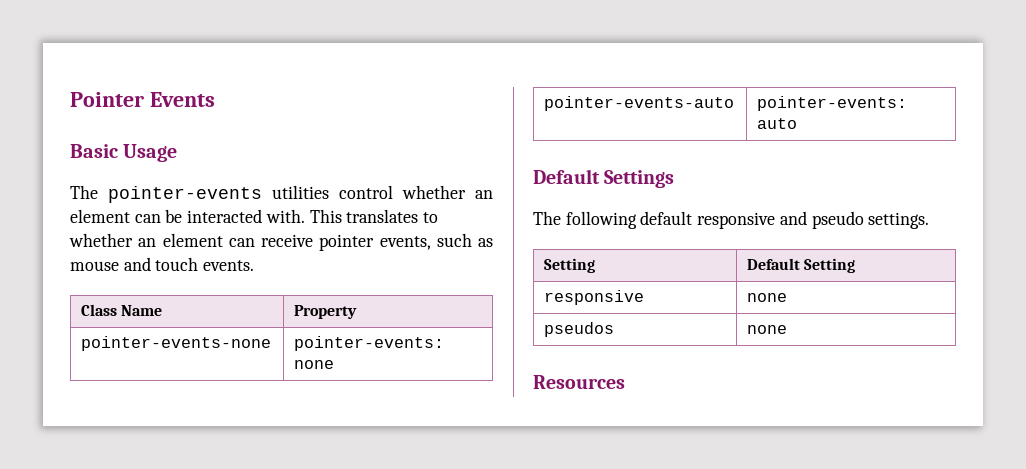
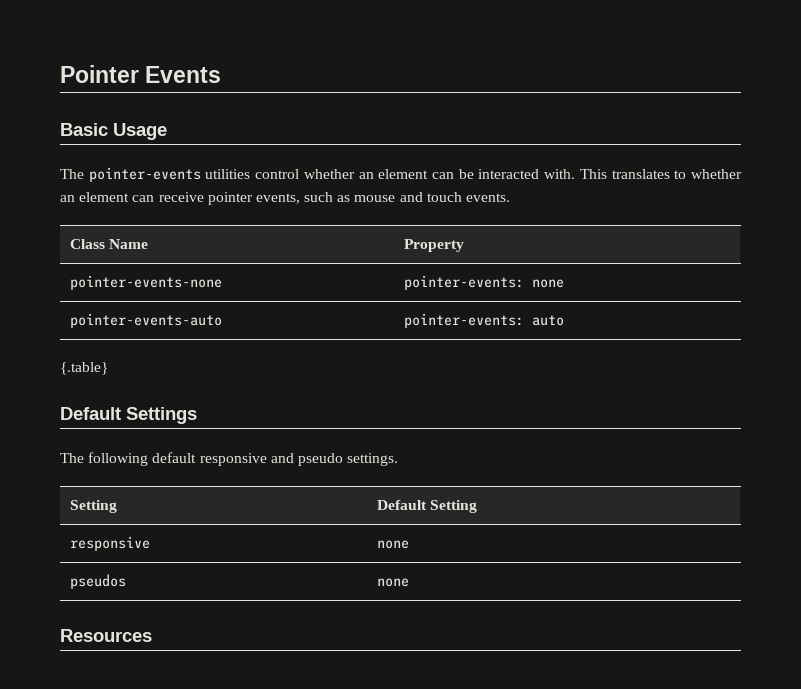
(798, 123) none -> [60,362,108,375] // {.table}

